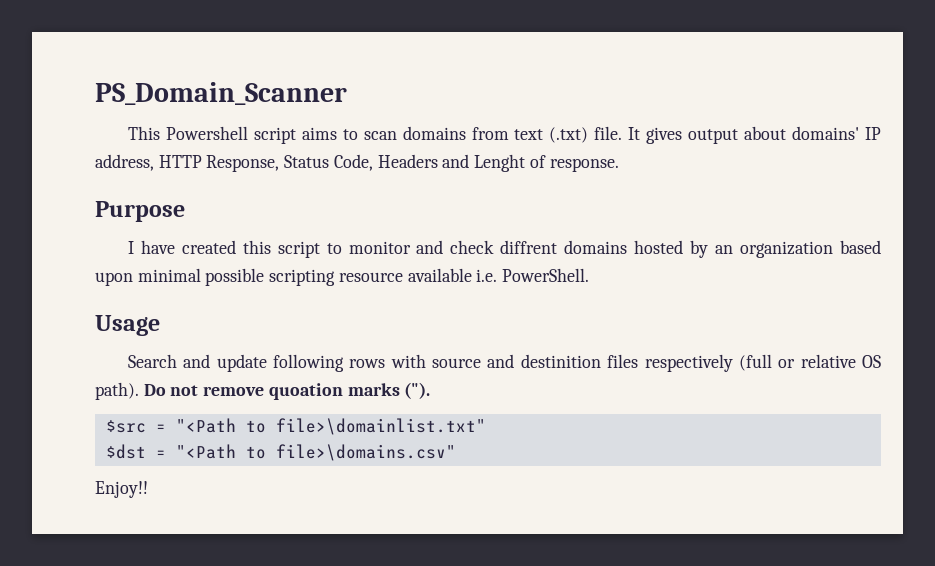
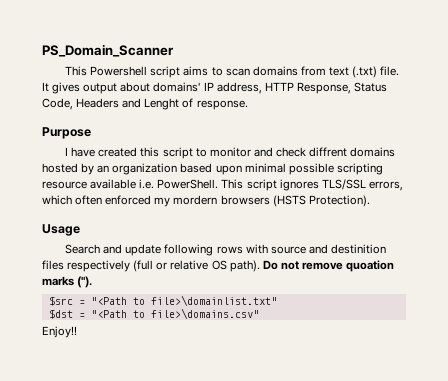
(590, 275) none -> [221,179,403,191] [42,195,370,207] This script ignores TLS/SSL errors, which often enforced my mordern browsers (HSTS Protection).

